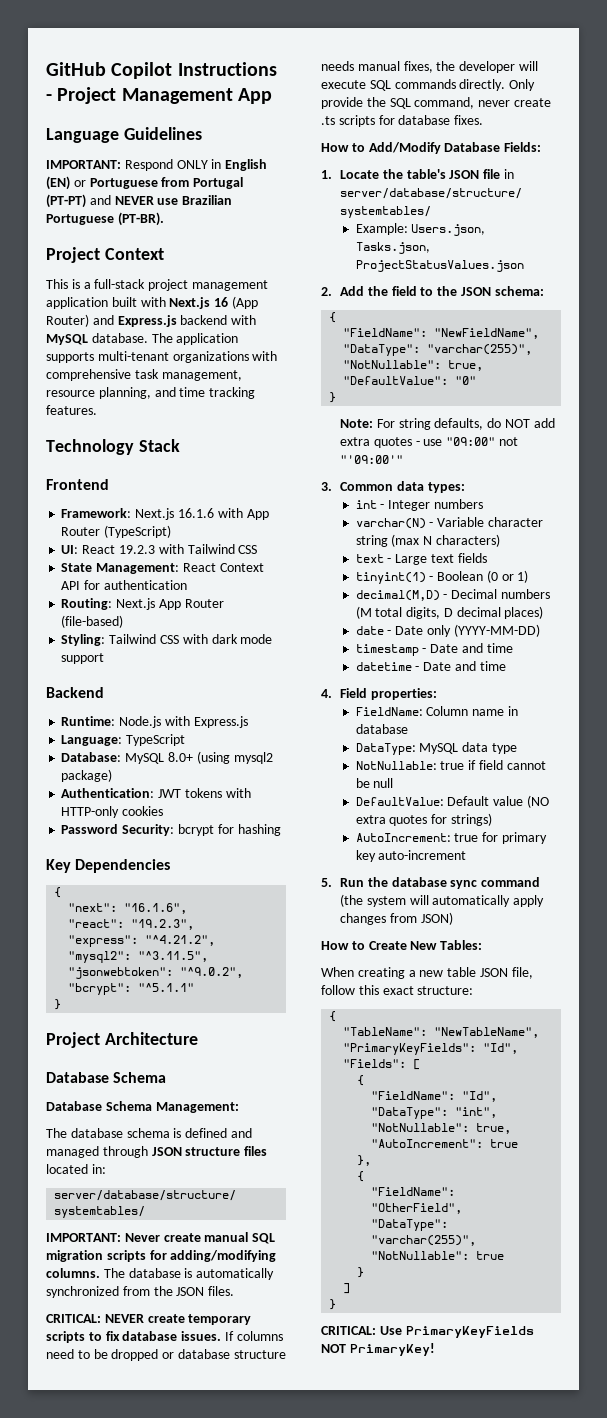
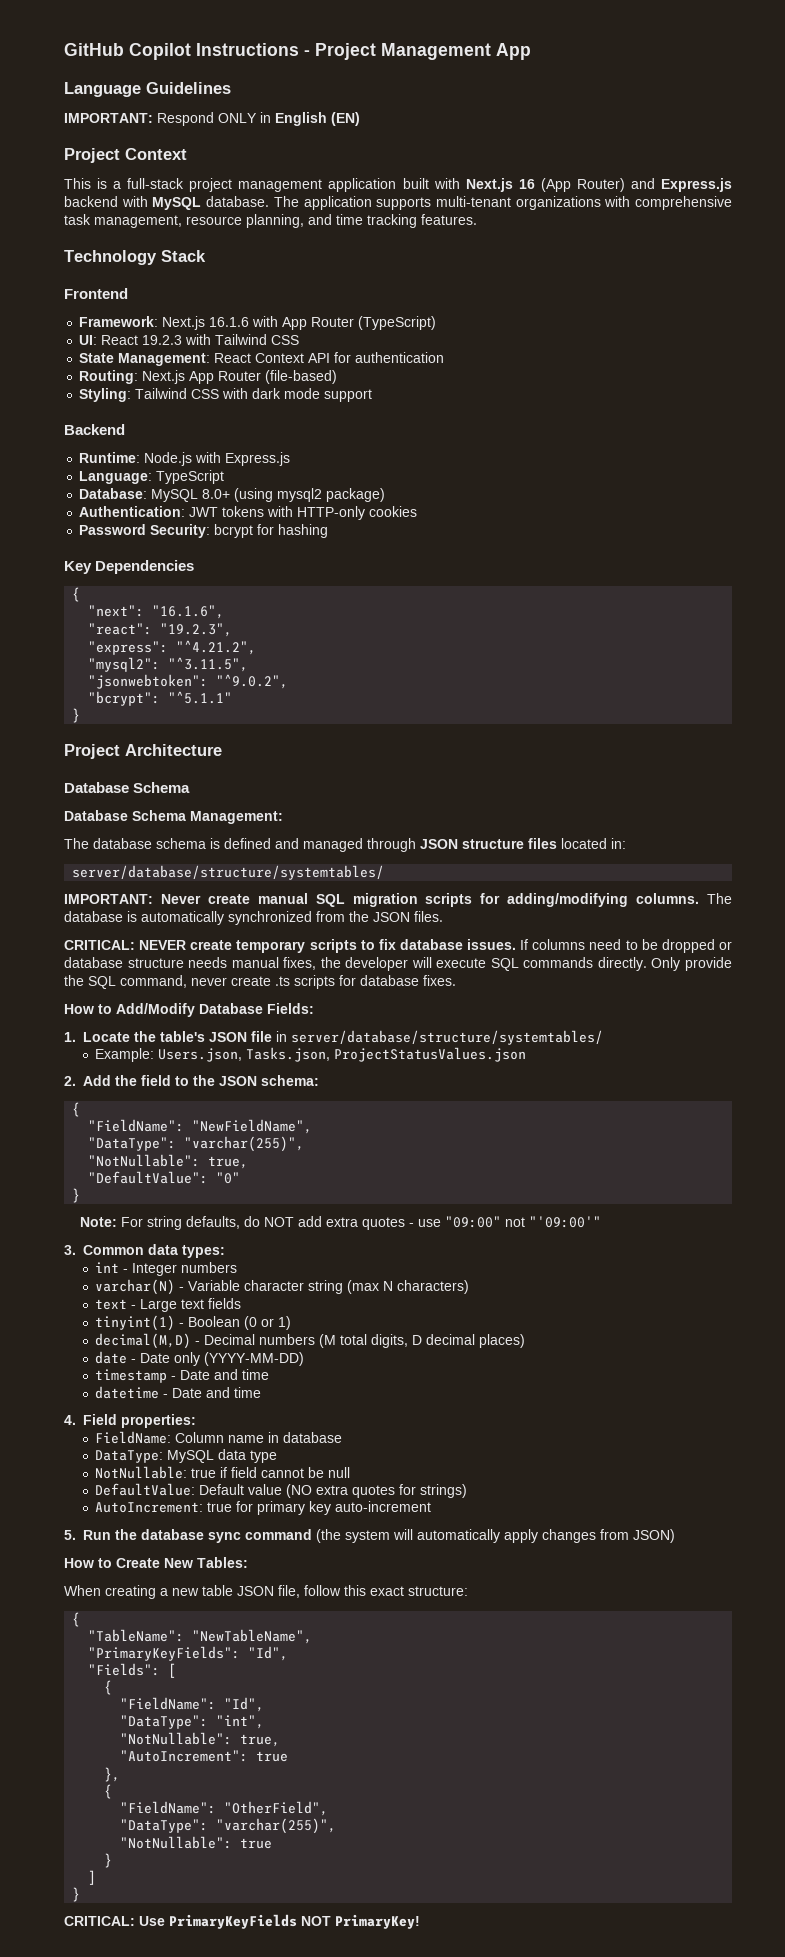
[73,177,244,189] [46,194,233,208] [46,212,164,226] or Portuguese from Portugal (PT-PT) and NEVER use Brazilian Portuguese (PT-BR). -> (360, 119) none

